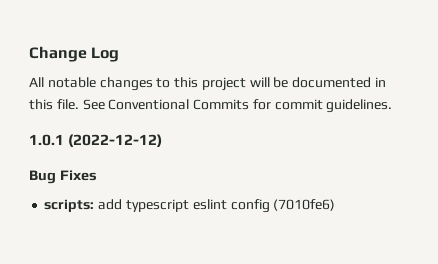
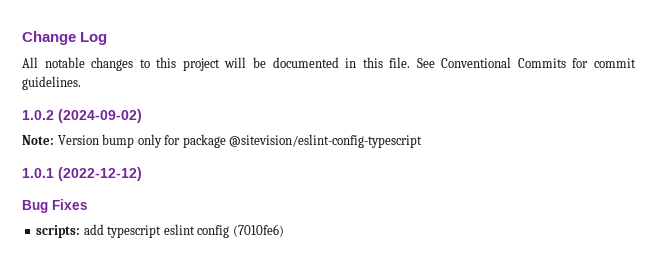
(393, 106) none -> [22,109,142,123] [22,134,423,148] // 1.0.2 (2024-09-02) // Note: Version bump only for package @sitevision/eslint-config-typescript

